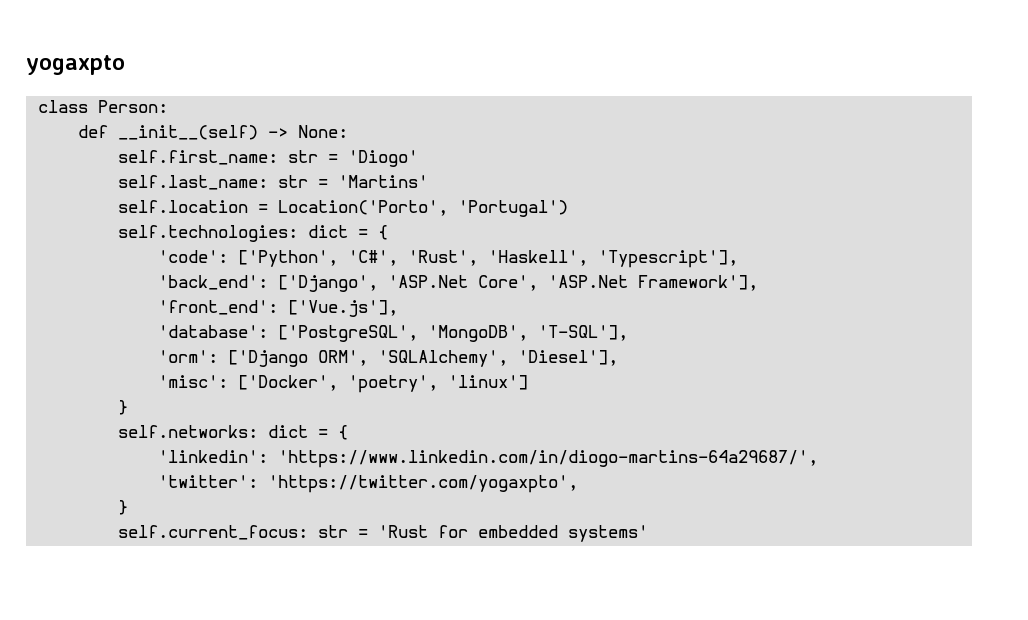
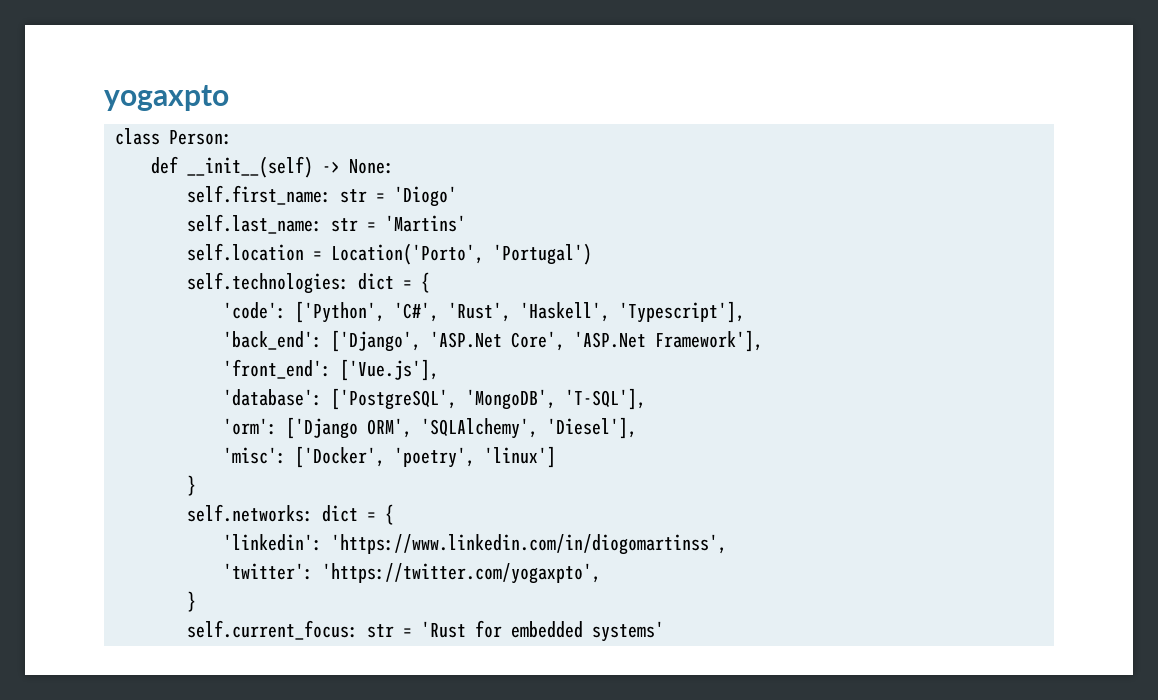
[277,450,818,468] 'https://www.linkedin.com/in/diogo-martins-64a29687/', -> [331,534,728,555] 'https://www.linkedin.com/in/diogomartinss',

